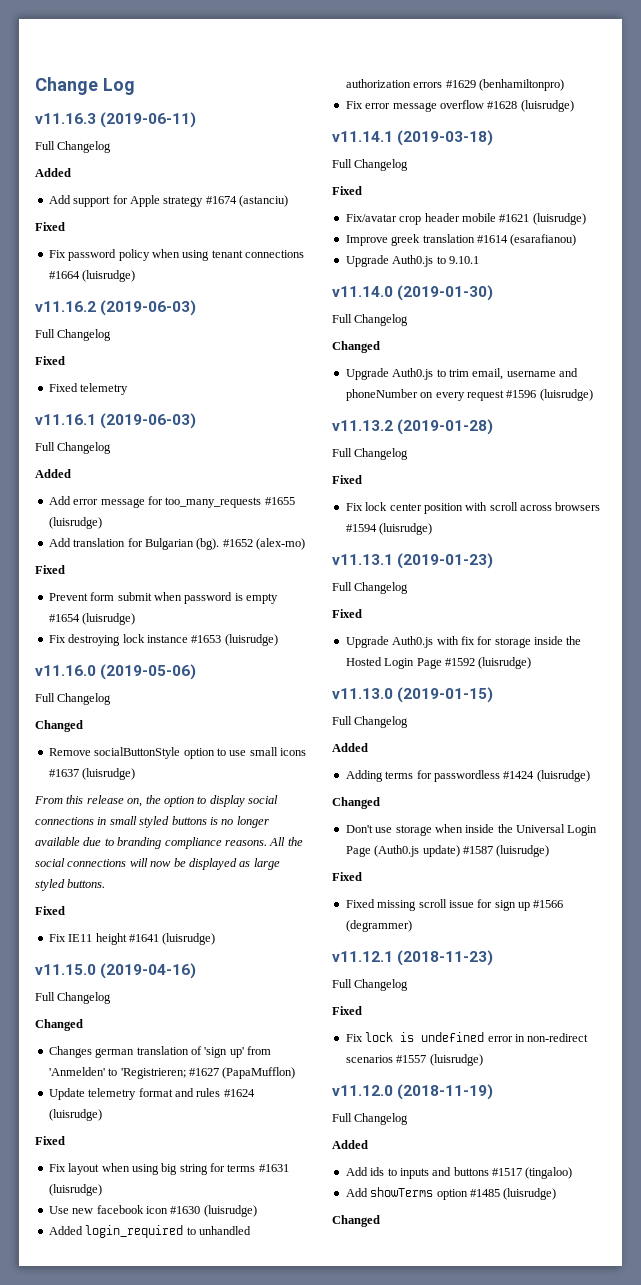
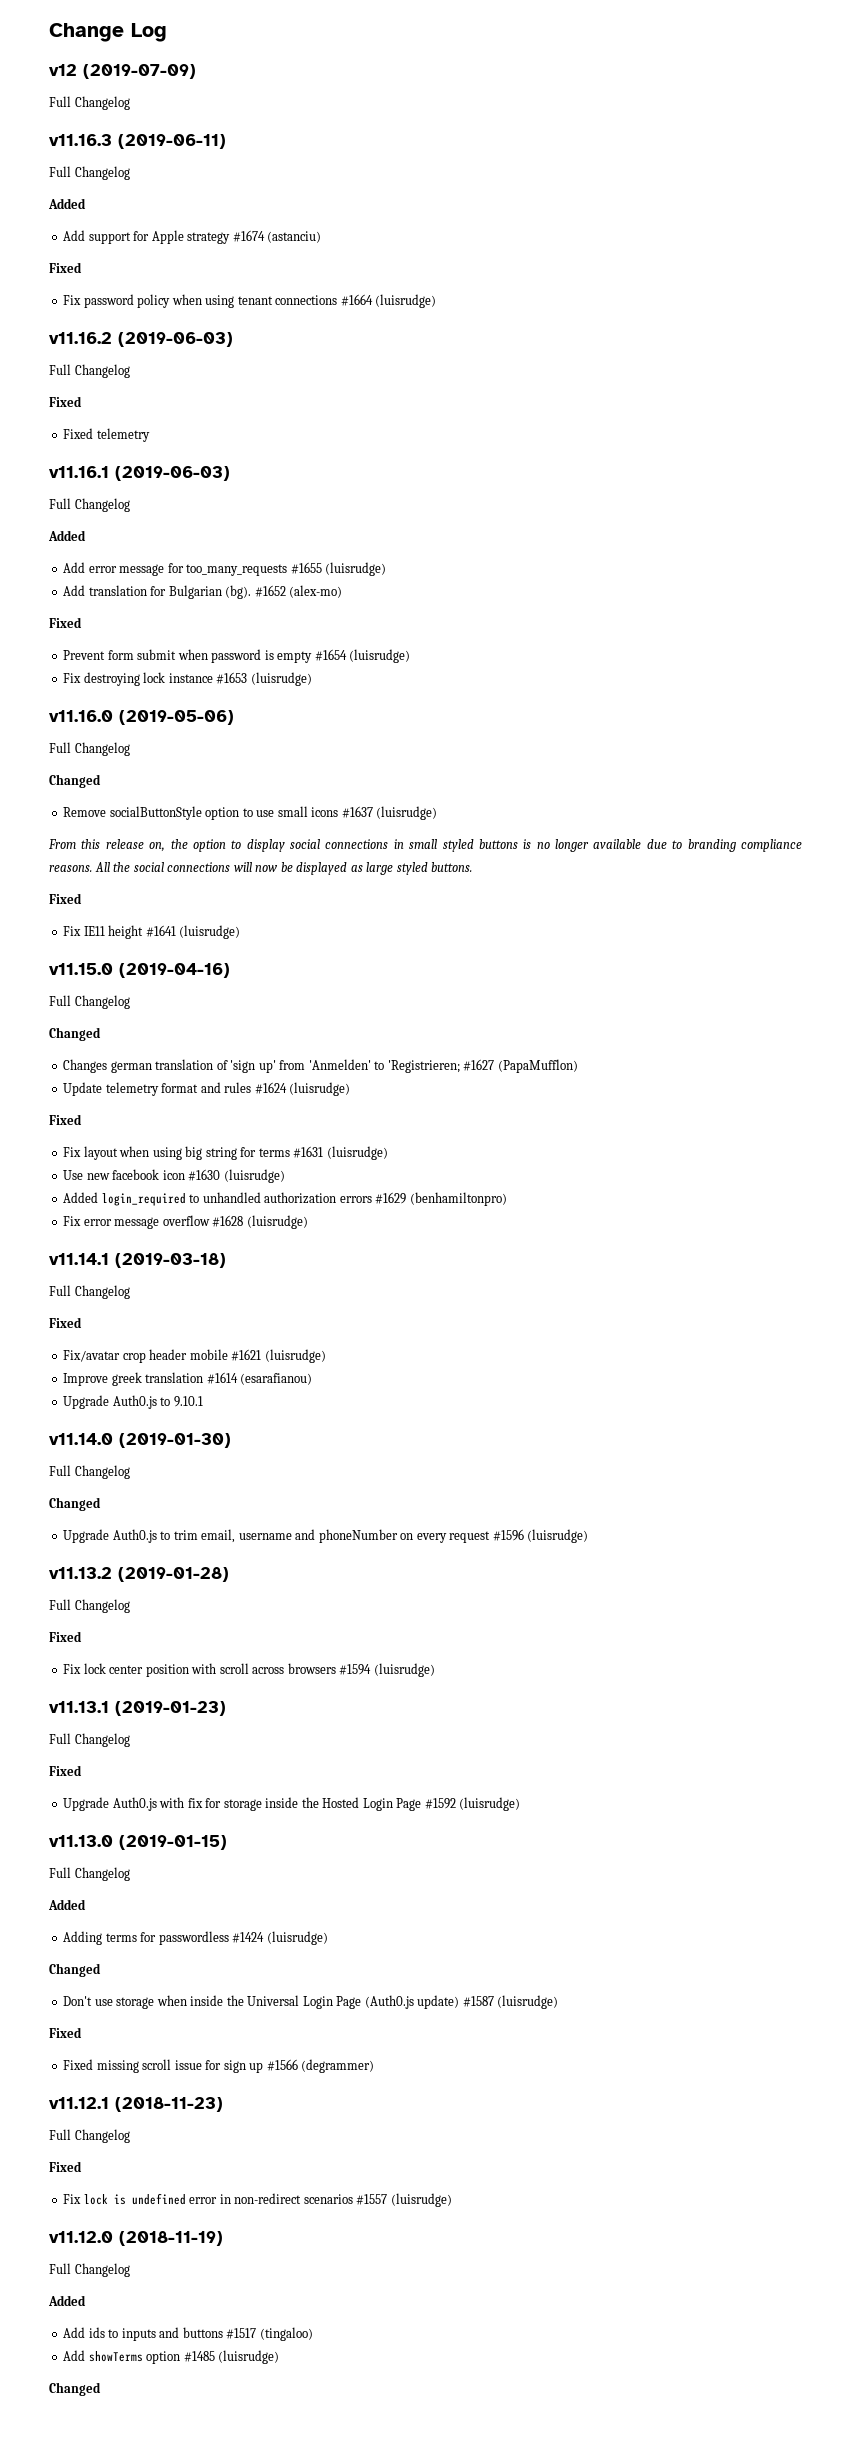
(135, 86) none -> [49,64,196,79] [49,96,130,110] // v12 (2019-07-09) // Full Changelog

